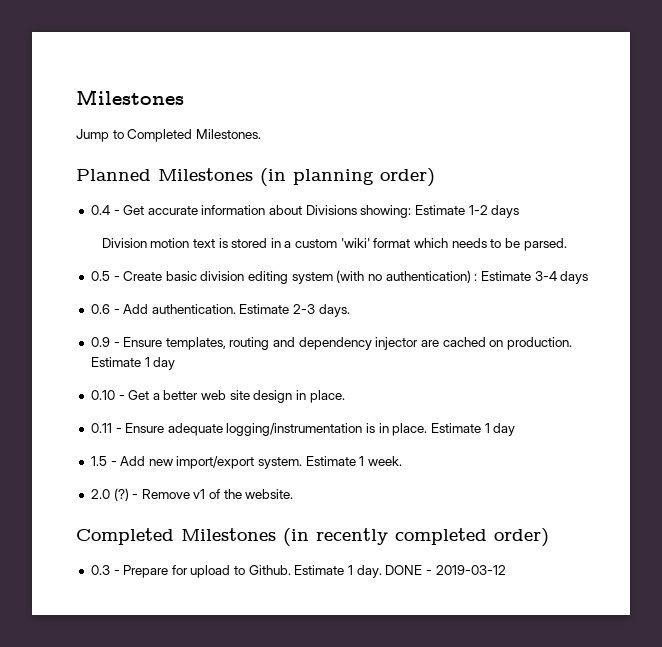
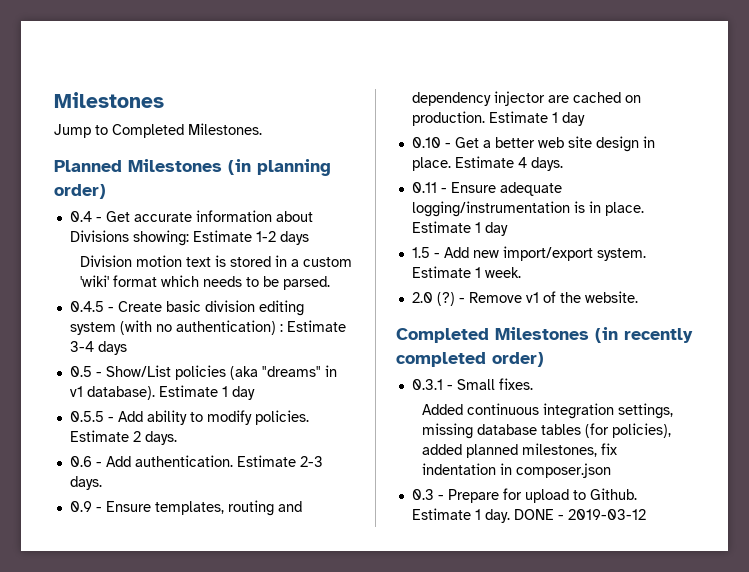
[90,271,110,281] 0.5 -> [69,301,104,312] 0.4.5
(589, 277) none -> [69,365,337,380] [69,385,255,400] [69,410,309,425] [69,430,177,445] // 0.5 - Show/List policies (aka "dreams" in v1 database). Estimate 1 day // 0.5.5 - Add ability to modify policies. Estimate 2 days.
(345, 396) none -> [454,156,563,171] Estimate 4 days.
(549, 537) none -> [411,378,533,390] [422,403,674,419] [422,423,672,439] [422,443,618,458] [422,463,612,478] // 0.3.1 - Small fixes. // Added continuous integration settings, missing database tables (for policies), added planned milestones, fix indentation in composer.json

